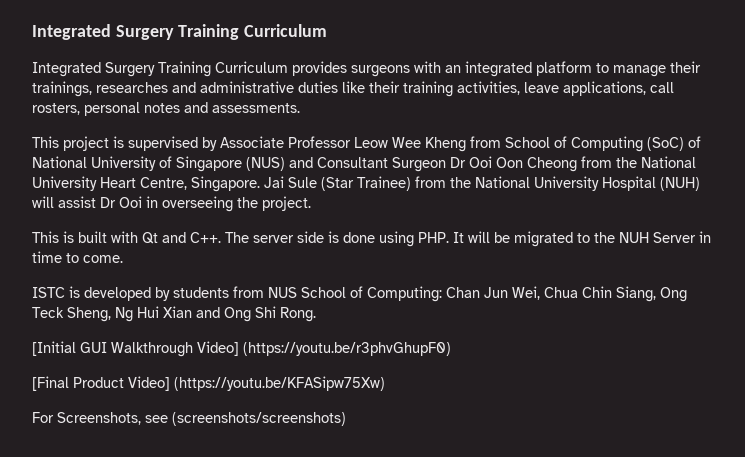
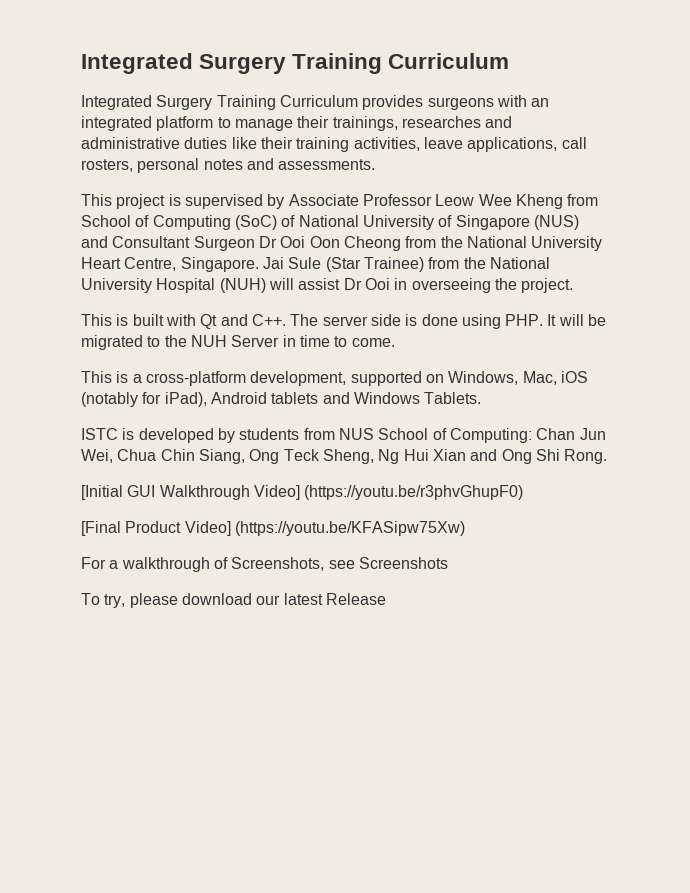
(123, 259) none -> [81,371,588,386] [81,392,482,407] // This is a cross-platform development, supported on Windows, Mac, iOS (notably for iPad), Android tablets and Windows Tablets.
[57,412,346,426] Screenshots, see (screenshots/screenshots) -> [109,557,448,572] [81,593,386,608] a walkthrough of Screenshots, see Screenshots // To try, please download our latest Release

